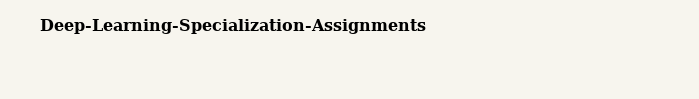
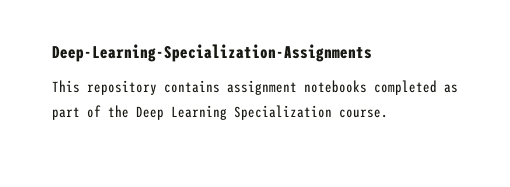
(426, 26) none -> [52,80,458,95] [52,105,388,120] // This repository contains assignment notebooks completed as part of the Deep Learning Specialization course.

